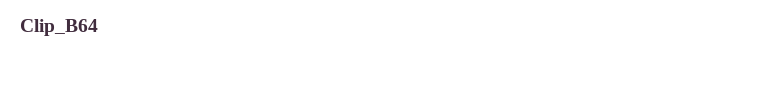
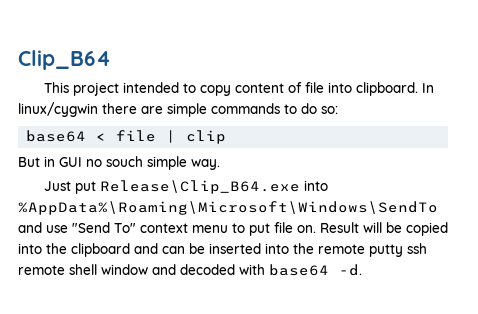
(98, 27) none -> [44,82,435,96] [18,102,338,117] [26,130,227,144] [18,156,220,170] [44,180,329,194] [18,201,438,215] [18,222,448,236] [18,243,427,257] [18,264,362,276] // This project intended to copy content of file into clipboard. In linux/cygwin there are simple commands to do so: // base64 < file | clip // But in GUI no souch simple way. // Just put Release\Clip_B64.exe into %AppData%\Roaming\Microsoft\Windows\SendTo and use "Send To" context menu to put file on. Result will be copied into the clipboard and can be inserted into the remote putty ssh remote shell window and decoded with base64 -d.

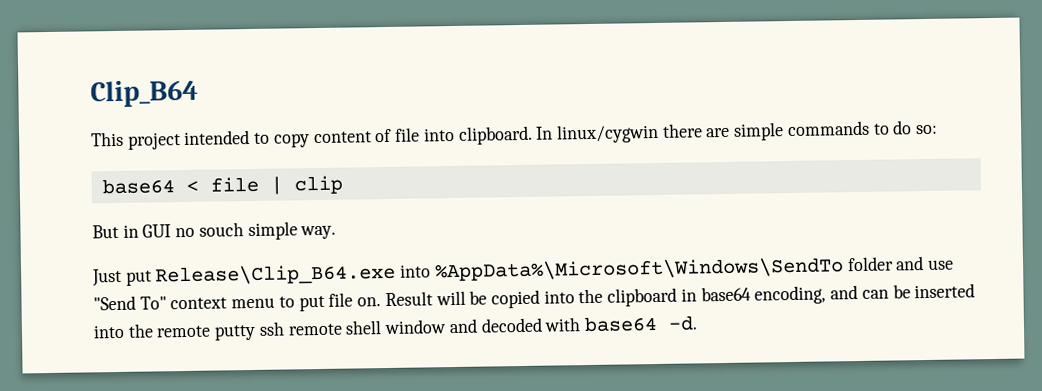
[18,201,438,215] %AppData%\Roaming\Microsoft\Windows\SendTo -> [433,256,894,282] %AppData%\Microsoft\Windows\SendTo folder
(130, 250) none -> [680,285,827,305] in base64 encoding,

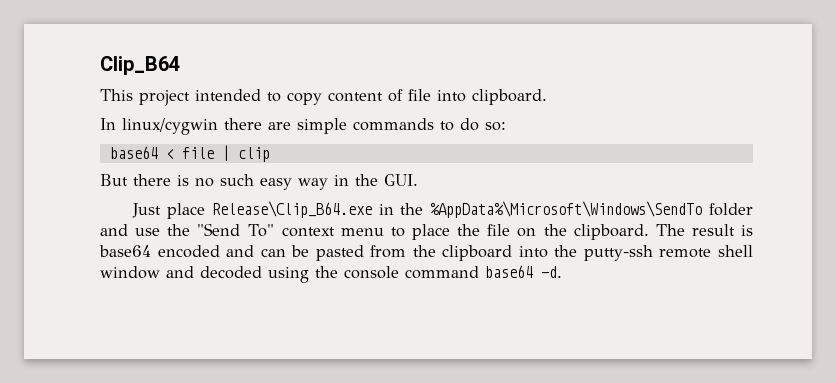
(533, 135) none -> (547, 97) //
[122,221,337,241] [92,263,432,287] in GUI no souch simple way. // Just put Release\Clip_B64.exe into -> [133,174,418,190] [132,201,424,219] there is no such easy way in the GUI. // Just place Release\Clip_B64.exe in the
(955, 264) none -> [167,224,191,236] the
[298,283,976,312] [93,321,285,341] put file on. Result will be copied into the clipboard in base64 encoding, and can be inserted into the remote putty ssh -> [411,224,753,240] [99,245,653,261] place the file on the clipboard. The result is base64 encoded and can be pasted from the clipboard into the putty-ssh
[544,317,582,332] with -> [268,266,479,283] using the console command

